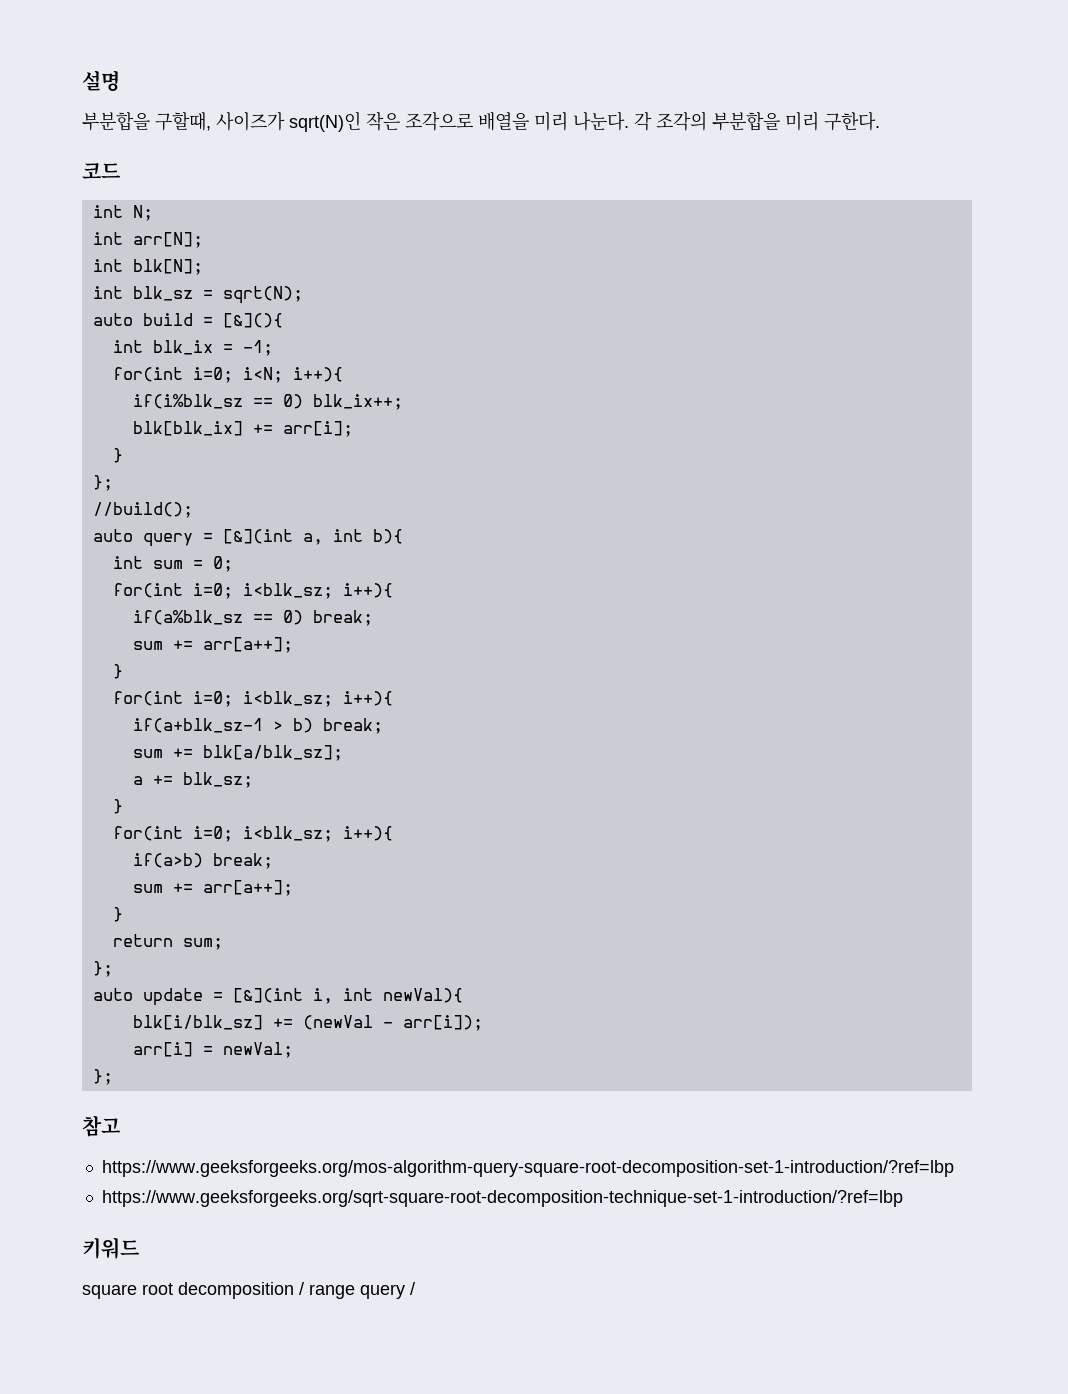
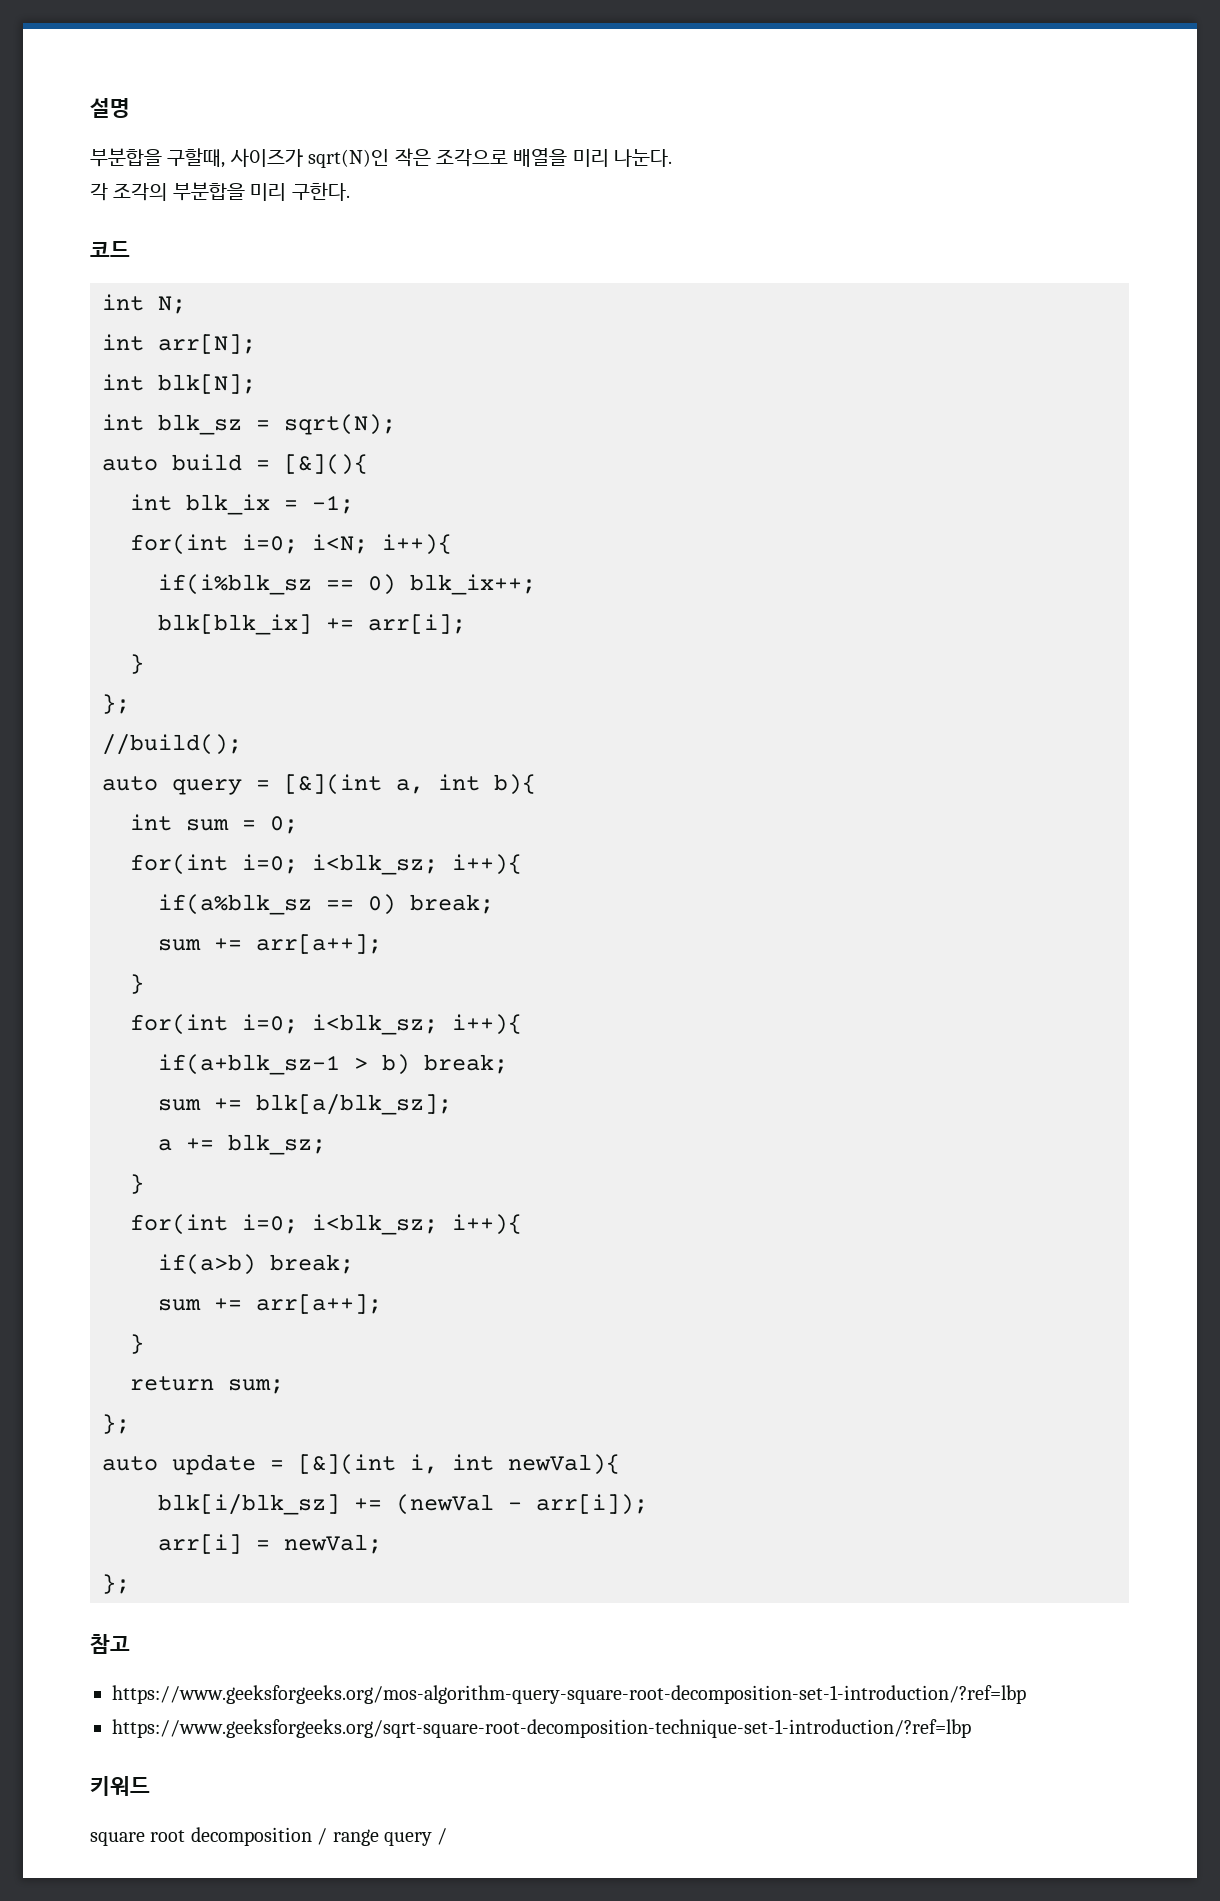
(629, 121) none -> (673, 158) //

